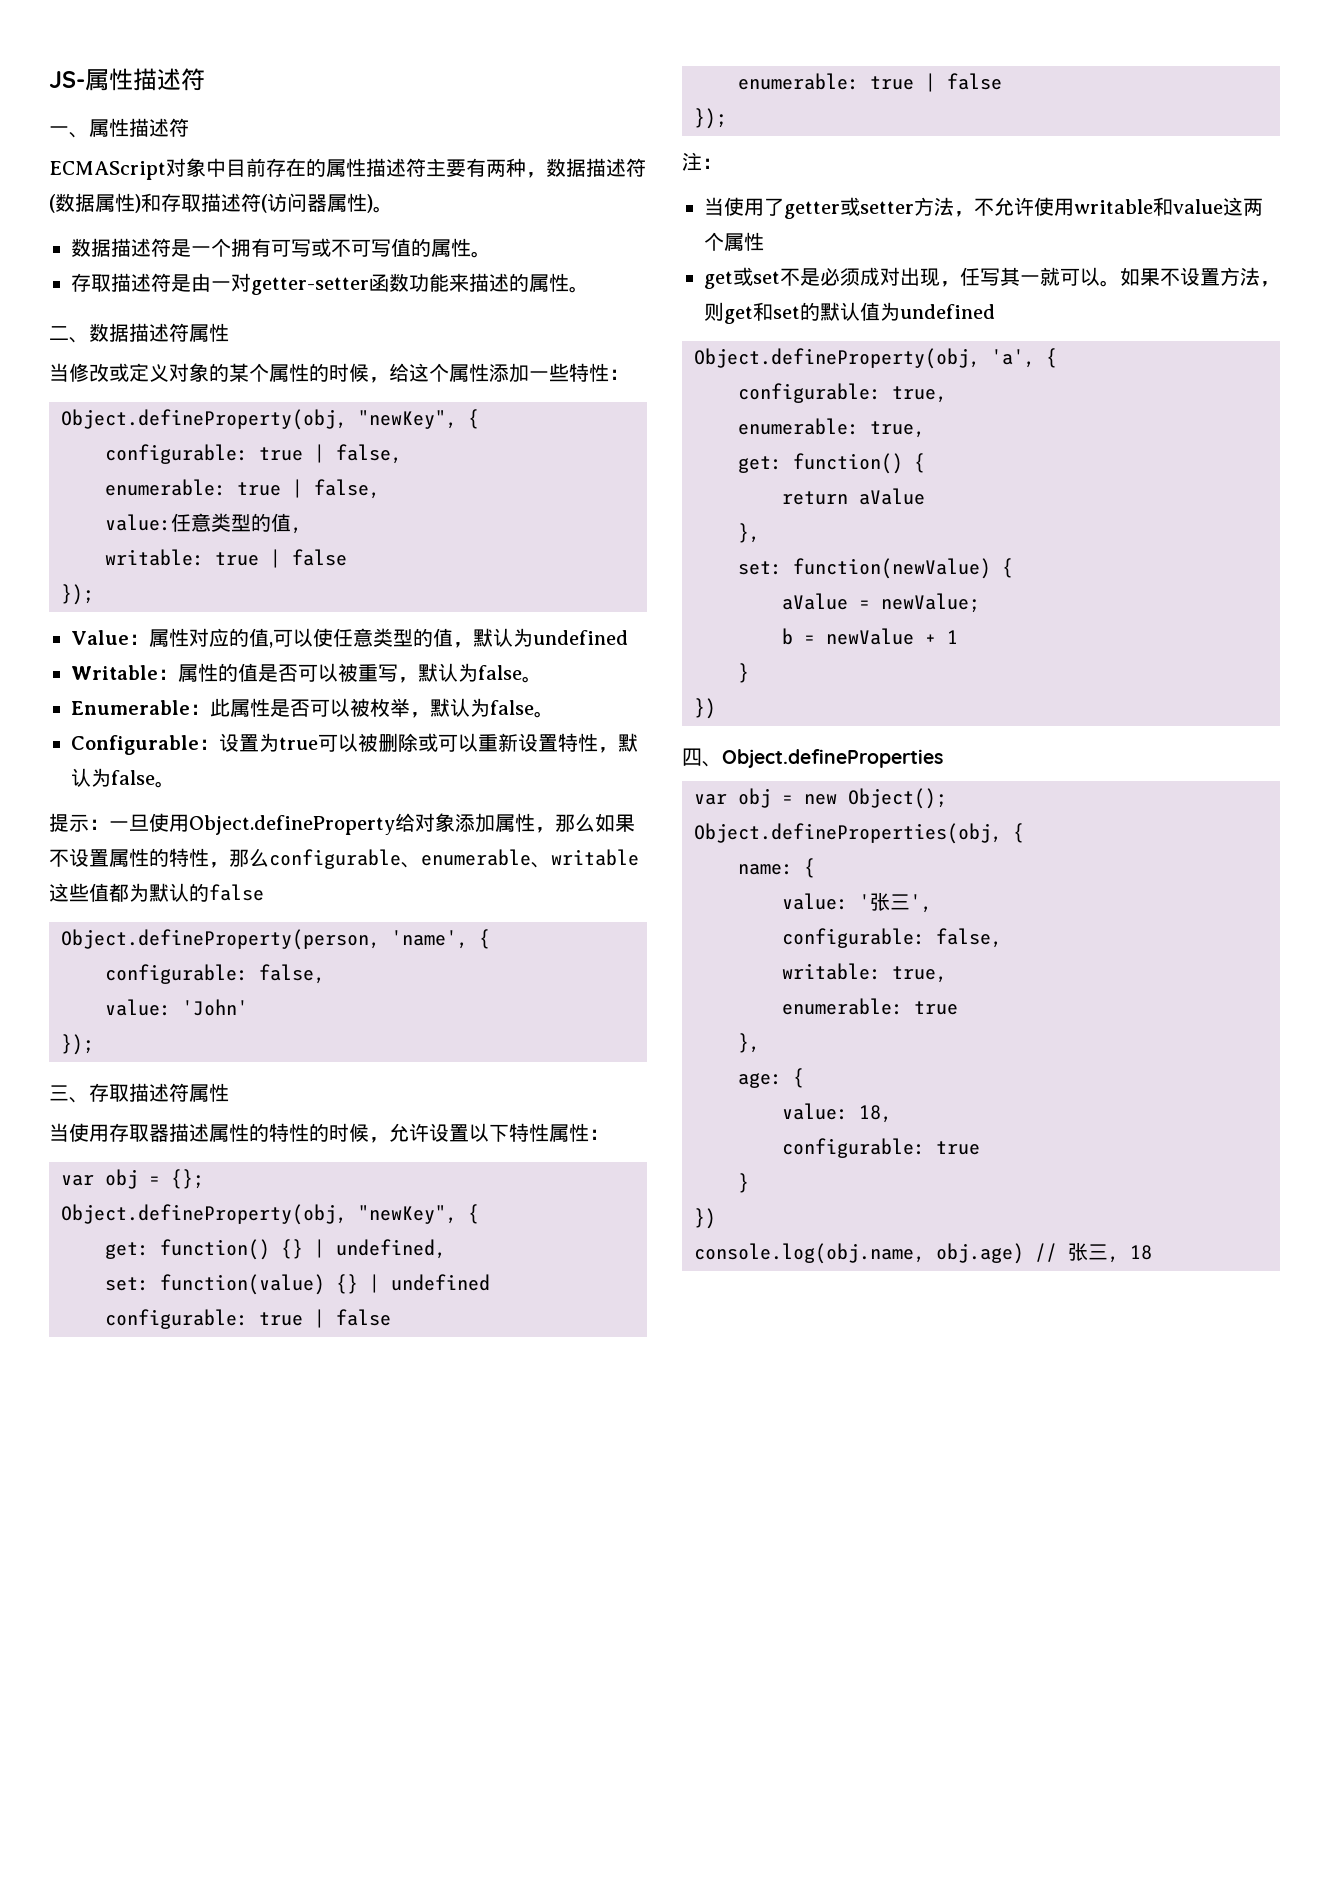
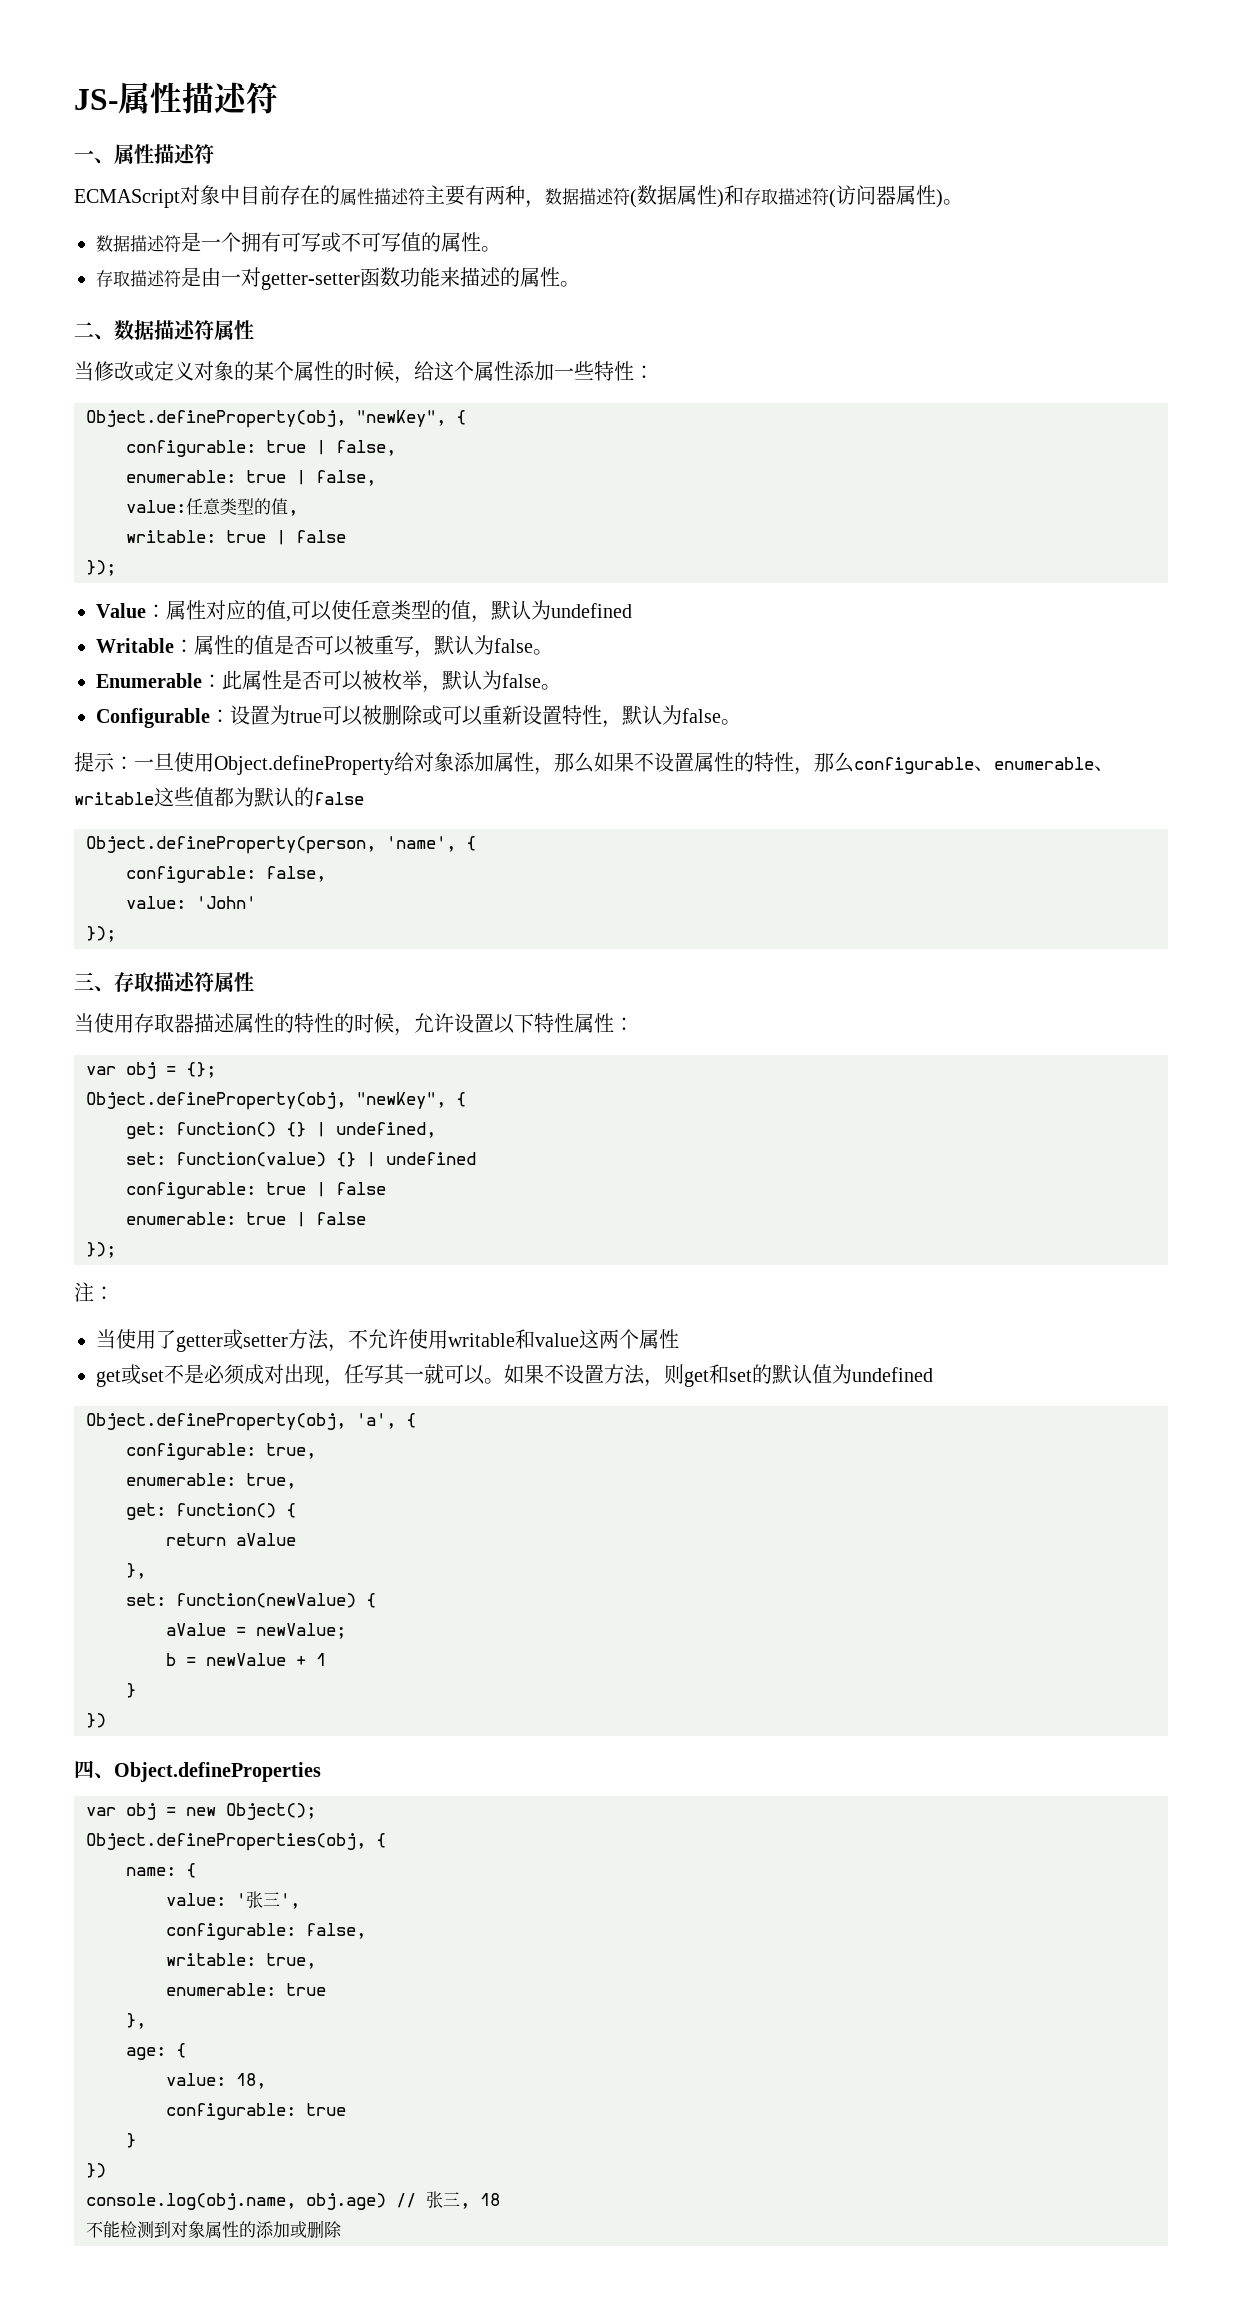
(1152, 1252) none -> [86,2220,342,2238] // 不能检测到对象属性的添加或删除

